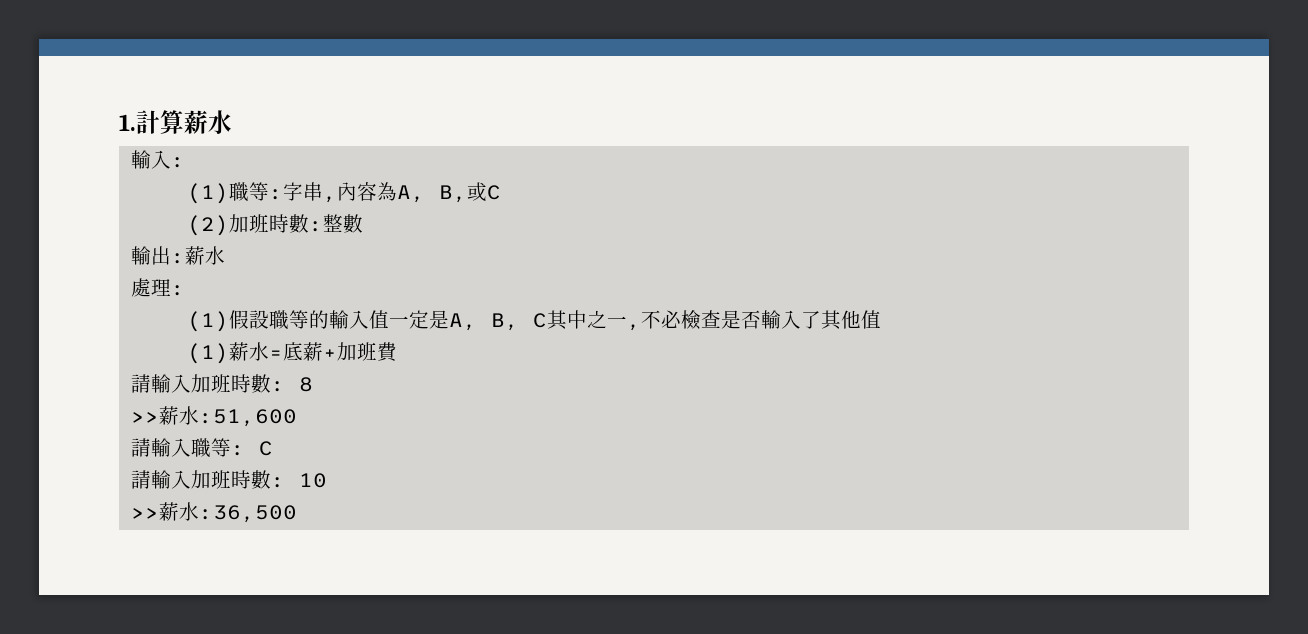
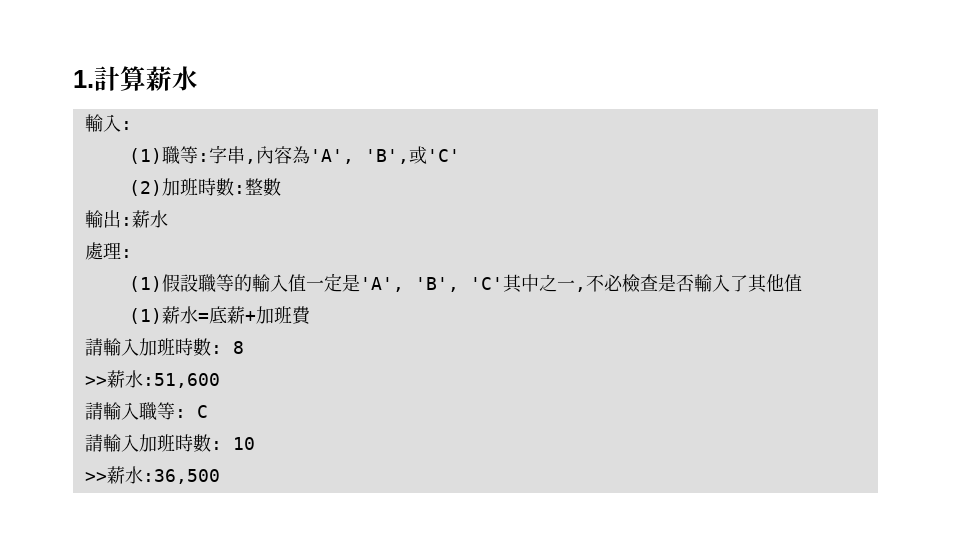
[397,182,501,203] A, B,或C -> [310,146,460,164] 'A', 'B',或'C'
[449,313,547,331] A, B, C -> [360,277,503,292] 'A', 'B', 'C'

